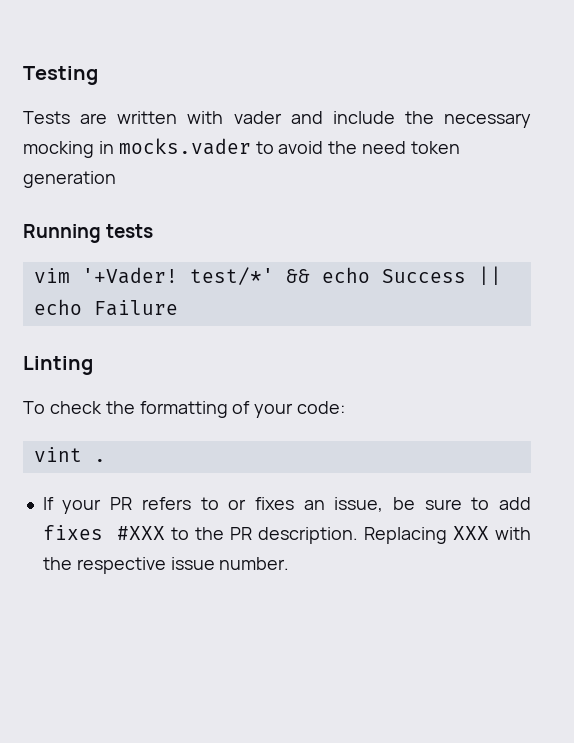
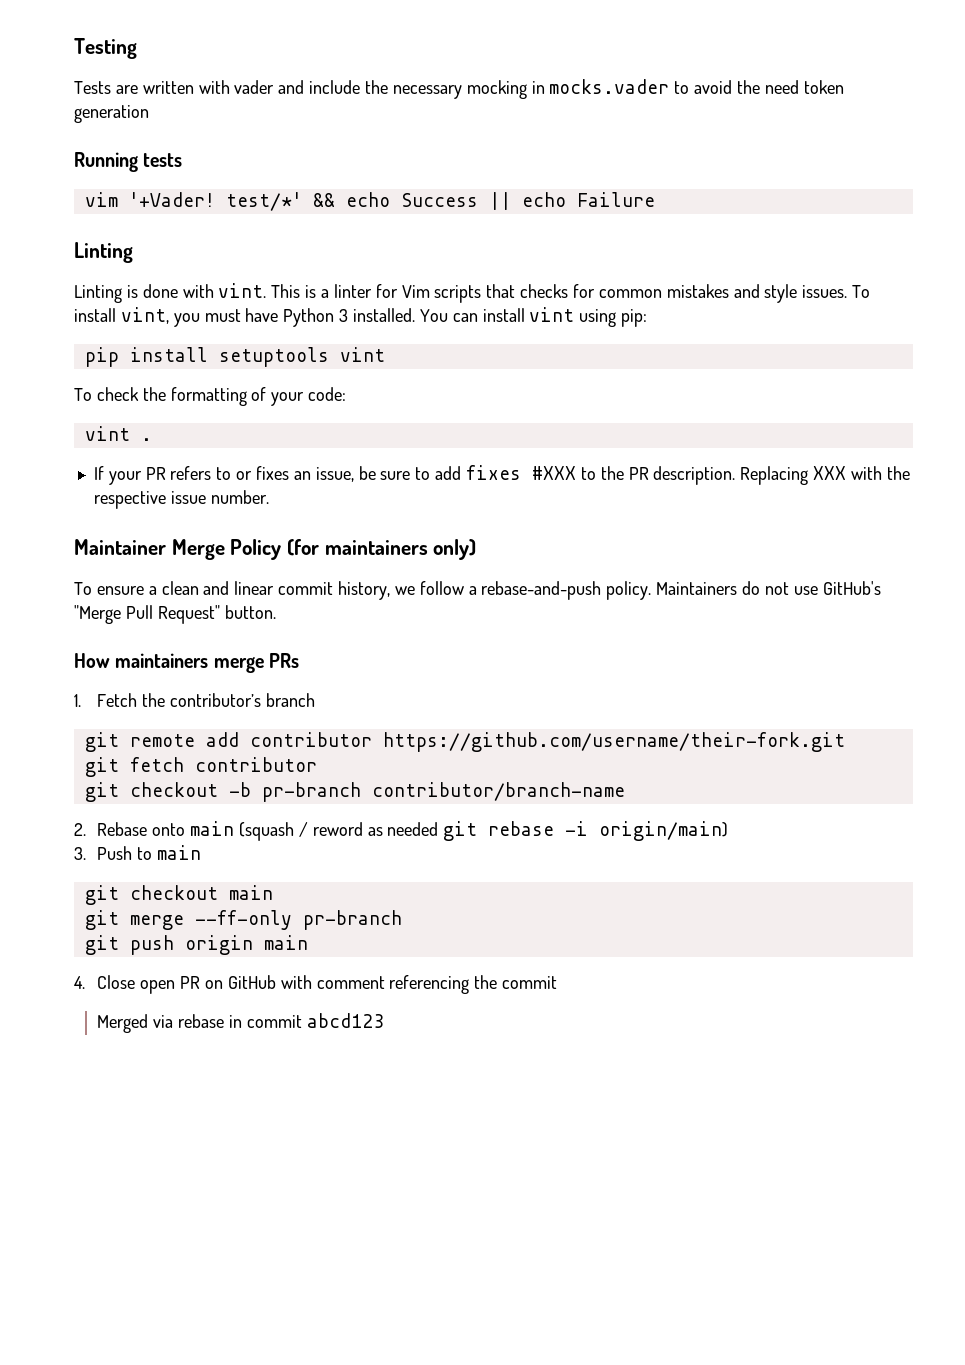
(93, 365) none -> [74,283,871,303] [74,307,648,327] [84,347,385,367] // Linting is done with vint. This is a linter for Vim scripts that checks for common mistakes and style issues. To install vint, you must have Python 3 installed. You can install vint using pip: // pip install setuptools vint
(290, 563) none -> [74,539,477,560] [74,581,881,600] [74,605,276,624] [74,653,299,673] [74,693,315,707] [84,732,845,752] [84,757,317,777] [84,782,625,802] [74,821,729,841] [74,845,202,860] [84,885,273,905] [84,910,402,930] [84,935,308,955] [74,975,558,994] [97,1013,384,1033] // Maintainer Merge Policy (for maintainers only) // To ensure a clean and linear commit history, we follow a rebase-and-push policy. Maintainers do not use GitHub's "Merge Pull Request" button. // How maintainers merge PRs // 1. Fetch the contributor’s branch // git remote add contributor https://github.com/username/their-fork.git // git fetch contributor // git checkout -b pr-branch contributor/branch-name // 2. Rebase onto main (squash / reword as needed git rebase -i origin/main) // 3. Push to main // git checkout main // git merge --ff-only pr-branch // git push origin main // 4. Close open PR on GitHub with comment referencing the commit // Merged via rebase in commit abcd123

